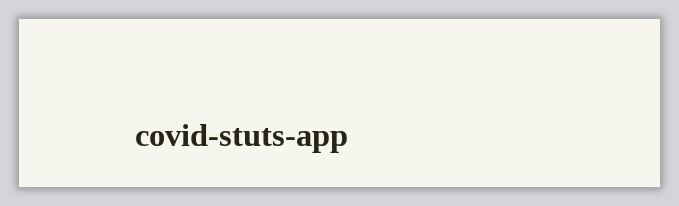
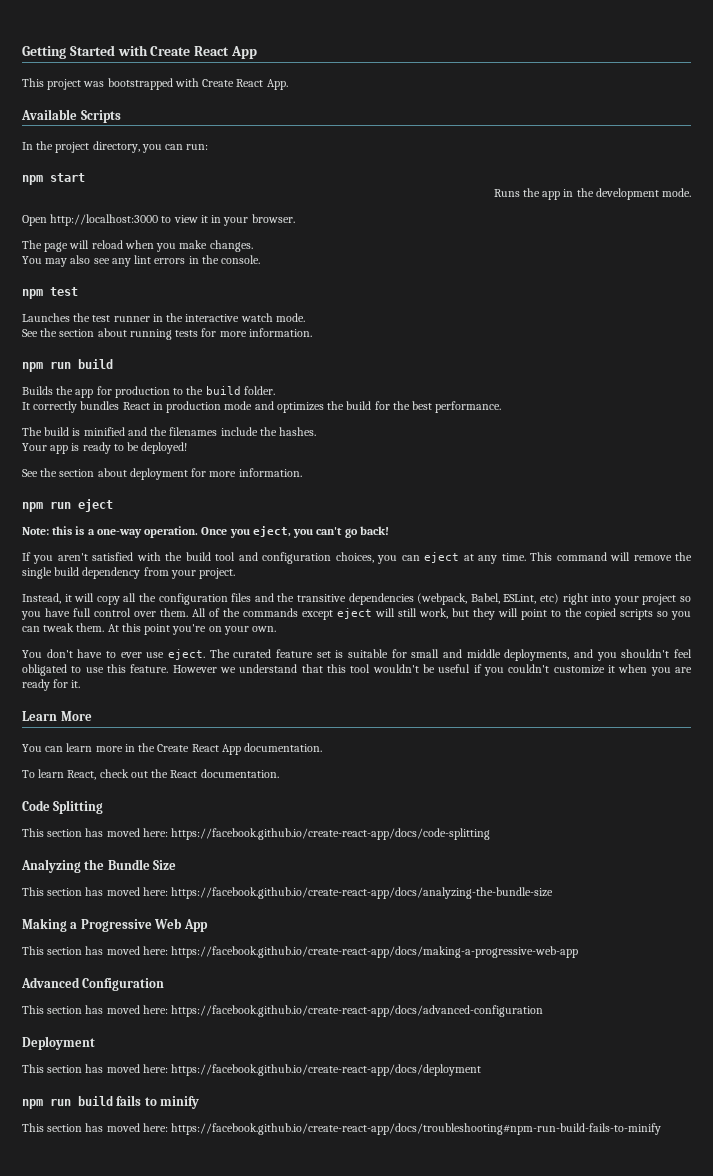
[135,124,348,153] covid-stuts-app -> [22,45,257,59] [22,78,288,90] [21,109,121,123] [22,141,209,153] [22,173,85,185] [493,188,691,200] [22,214,295,226] [22,240,253,252] [22,255,261,267] [22,287,78,299] [22,313,305,322] [22,328,312,340] [22,359,113,372] [22,386,275,398] [22,401,502,413] [22,427,317,436] [22,442,188,454] [22,468,302,480] [22,499,113,512] [22,526,389,538] [22,552,692,564] [22,567,236,579] [22,593,692,605] [21,608,691,620] [22,623,277,635] [22,649,692,661] [22,664,693,676] [22,679,81,691] [22,711,92,721] [22,743,323,755] [22,769,279,780] [22,800,104,814] [22,828,491,840] [21,859,177,873] [22,887,554,899] [22,918,208,932] [22,946,579,958] [21,977,165,991] [22,1005,544,1017] [22,1036,95,1050] [22,1064,482,1076] [22,1095,200,1109] [22,1123,662,1135] Getting Started with Create React App // This project was bootstrapped with Create React App. // Available Scripts // In the project directory, you can run: // npm start // Runs the app in the development mode. // Open http://localhost:3000 to view it in your browser. // The page will reload when you make changes. // You may also see any lint errors in the console. // npm test // Launches the test runner in the interactive watch mode. // See the section about running tests for more information. // npm run build // Builds the app for production to the build folder. // It correctly bundles React in production mode and optimizes the build for the best performance. // The build is minified and the filenames include the hashes. // Your app is ready to be deployed! // See the section about deployment for more information. // npm run eject // Note: this is a one-way operation. Once you eject, you can't go back! // If you aren't satisfied with the build tool and configuration choices, you can eject at any time. This command will remove the single build dependency from your project. // Instead, it will copy all the configuration files and the transitive dependencies (webpack, Babel, ESLint, etc) right into your project so you have full control over them. All of the commands except eject will still work, but they will point to the copied scripts so you can tweak them. At this point you're on your own. // You don't have to ever use eject. The curated feature set is suitable for small and middle deployments, and you shouldn't feel obligated to use this feature. However we understand that this tool wouldn't be useful if you couldn't customize it when you are ready for it. // Learn More // You can learn more in the Create React App documentation. // To learn React, check out the React documentation. // Code Splitting // This section has moved here: https://facebook.github.io/create-react-app/docs/code-splitting // Analyzing the Bundle Size // This section has moved here: https://facebook.github.io/create-react-app/docs/analyzing-the-bundle-size // Making a Progressive Web App // This section has moved here: https://facebook.github.io/create-react-app/docs/making-a-progressive-web-app // Advanced Configuration // This section has moved here: https://facebook.github.io/create-react-app/docs/advanced-configuration // Deployment // This section has moved here: https://facebook.github.io/create-react-app/docs/deployment // npm run build fails to minify // This section has moved here: https://facebook.github.io/create-react-app/docs/troubleshooting#npm-run-build-fails-to-minify

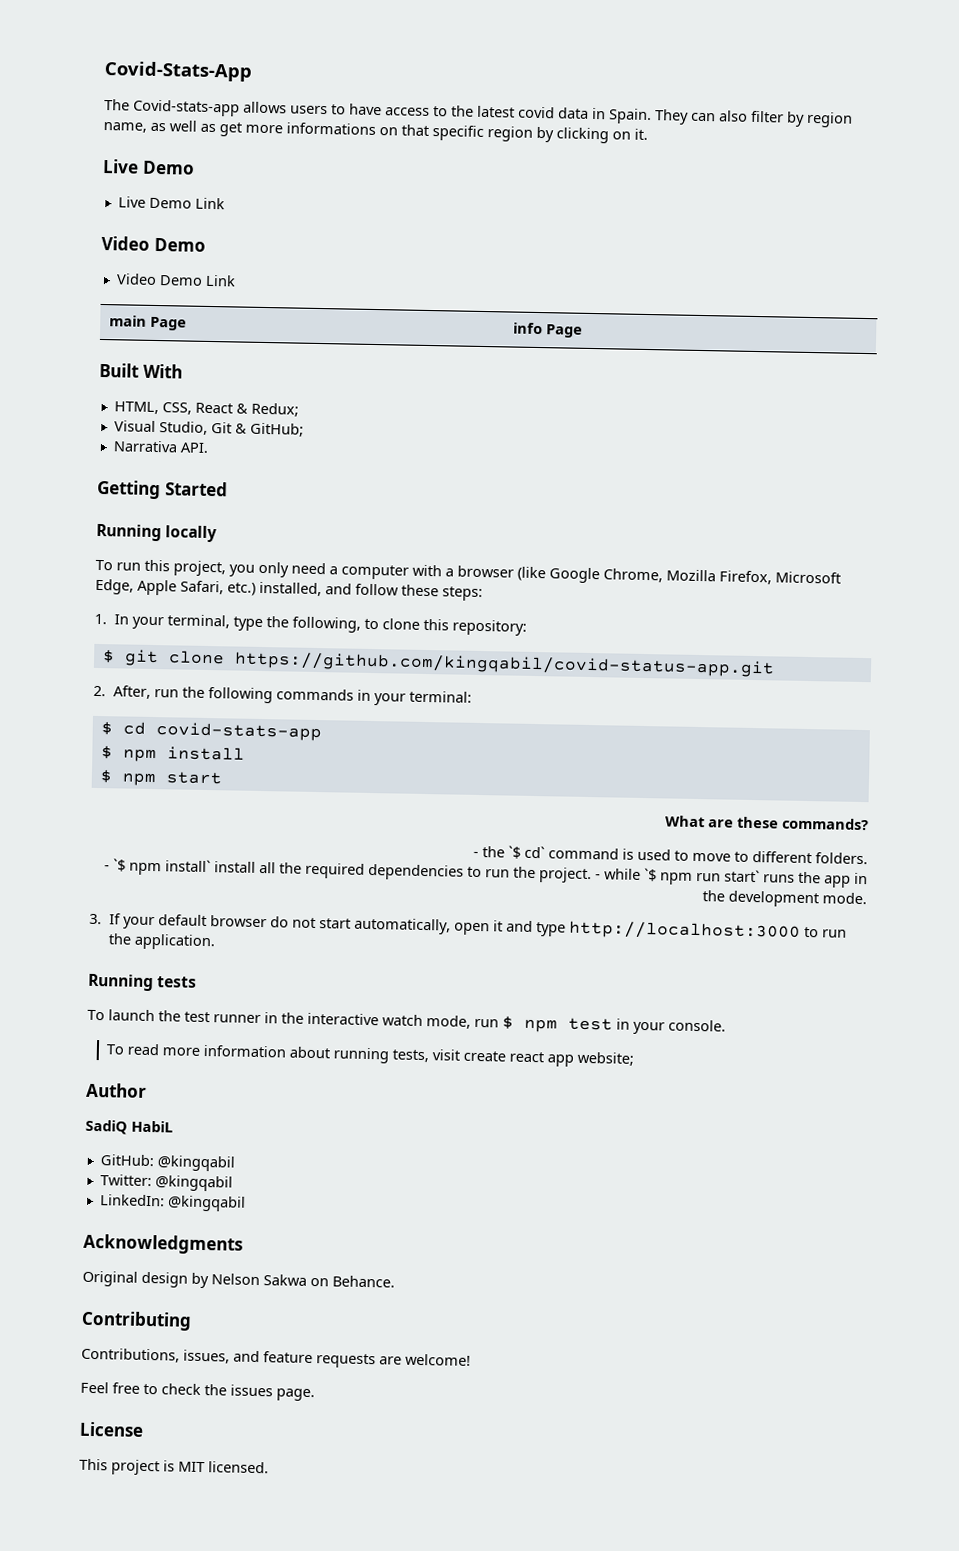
[22,45,257,59] [22,78,288,90] [21,109,121,123] [22,141,209,153] [22,173,85,185] [493,189,520,197] Getting Started with Create React App // This project was bootstrapped with Create React App. // Available Scripts // In the project directory, you can run: // npm start // Runs -> [104,61,253,82] [104,99,853,128] [103,120,648,144] [102,159,195,175] [117,196,225,210] [101,235,206,252] [115,273,236,287] [108,315,187,331] [512,322,583,338] [99,362,183,379] [113,401,299,417] [113,420,304,437] [112,440,209,453] [97,479,228,500] [96,523,218,543] [95,559,841,585] [95,578,483,602] [94,613,528,636] [101,649,775,678] [93,685,473,706] [100,721,322,742] [100,745,245,763] [99,769,223,787] [665,815,869,831] [473,845,868,865] [104,858,795,885] Covid-Stats-App // The Covid-stats-app allows users to have access to the latest covid data in Spain. They can also filter by region name, as well as get more informations on that specific region by clicking on it. // Live Demo // Live Demo Link // Video Demo // Video Demo Link // main Page | info Page // Built With // HTML, CSS, React & Redux; // Visual Studio, Git & GitHub; // Narrativa API. // Getting Started // Running locally // To run this project, you only need a computer with a browser (like Google Chrome, Mozilla Firefox, Microsoft Edge, Apple Safari, etc.) installed, and follow these steps: // 1. In your terminal, type the following, to clone this repository: // $ git clone https://github.com/kingqabil/covid-status-app.git // 2. After, run the following commands in your terminal: // $ cd covid-stats-app // $ npm install // $ npm start // What are these commands? // - the `$ cd` command is used to move to different folders. // - `$ npm install` install all the required dependencies to run the project. - while `$ npm run start` runs
[22,214,295,226] [22,240,253,252] [22,255,261,267] [22,287,78,299] [22,313,70,322] Open http://localhost:3000 to view it in your browser. // The page will reload when you make changes. // You may also see any lint errors in the console. // npm test // Launches -> [89,913,848,941] [108,933,217,951] [88,973,198,992] [87,1009,155,1022] 3. If your default browser do not start automatically, open it and type http://localhost:3000 to run the application. // Running tests // To launch
[275,313,305,322] [22,328,312,340] [22,359,113,372] [22,386,275,398] [22,401,502,413] [22,427,317,436] [22,442,188,454] [22,468,302,480] [22,499,113,512] [22,526,389,538] [22,552,692,564] [22,567,236,579] [22,593,692,605] [21,608,691,620] [22,623,277,635] [22,649,692,661] [22,664,693,676] [22,679,81,691] [22,711,92,721] [22,743,323,755] [22,769,279,780] [22,800,104,814] [22,828,491,840] [21,859,177,873] [22,887,554,899] [22,918,208,932] [22,946,579,958] [21,977,165,991] [22,1005,544,1017] [22,1036,95,1050] [22,1064,482,1076] [22,1095,200,1109] [22,1123,662,1135] mode. // See the section about running tests for more information. // npm run build // Builds the app for production to the build folder. // It correctly bundles React in production mode and optimizes the build for the best performance. // The build is minified and the filenames include the hashes. // Your app is ready to be deployed! // See the section about deployment for more information. // npm run eject // Note: this is a one-way operation. Once you eject, you can't go back! // If you aren't satisfied with the build tool and configuration choices, you can eject at any time. This command will remove the single build dependency from your project. // Instead, it will copy all the configuration files and the transitive dependencies (webpack, Babel, ESLint, etc) right into your project so you have full control over them. All of the commands except eject will still work, but they will point to the copied scripts so you can tweak them. At this point you're on your own. // You don't have to ever use eject. The curated feature set is suitable for small and middle deployments, and you shouldn't feel obligated to use this feature. However we understand that this tool wouldn't be useful if you couldn't customize it when you are ready for it. // Learn More // You can learn more in the Create React App documentation. // To learn React, check out the React documentation. // Code Splitting // This section has moved here: https://facebook.github.io/create-react-app/docs/code-splitting // Analyzing the Bundle Size // This section has moved here: https://facebook.github.io/create-react-app/docs/analyzing-the-bundle-size // Making a Progressive Web App // This section has moved here: https://facebook.github.io/create-react-app/docs/making-a-progressive-web-app // Advanced Configuration // This section has moved here: https://facebook.github.io/create-react-app/docs/advanced-configuration // Deployment // This section has moved here: https://facebook.github.io/create-react-app/docs/deployment // npm run build fails to minify // This section has moved here: https://facebook.github.io/create-react-app/docs/troubleshooting#npm-run-build-fails-to-minify -> [426,1015,726,1035] [106,1043,635,1067] [86,1082,147,1098] [85,1119,173,1135] [99,1154,235,1172] [99,1174,233,1192] [99,1194,246,1212] [83,1233,243,1255] [82,1270,395,1289] [81,1310,192,1331] [81,1347,471,1369] [80,1381,315,1402] [79,1421,144,1437] [79,1458,269,1476] mode, run $ npm test in your console. // To read more information about running tests, visit create react app website; // Author // SadiQ HabiL // GitHub: @kingqabil // Twitter: @kingqabil // LinkedIn: @kingqabil // Acknowledgments // Original design by Nelson Sakwa on Behance. // Contributing // Contributions, issues, and feature requests are welcome! // Feel free to check the issues page. // License // This project is MIT licensed.

